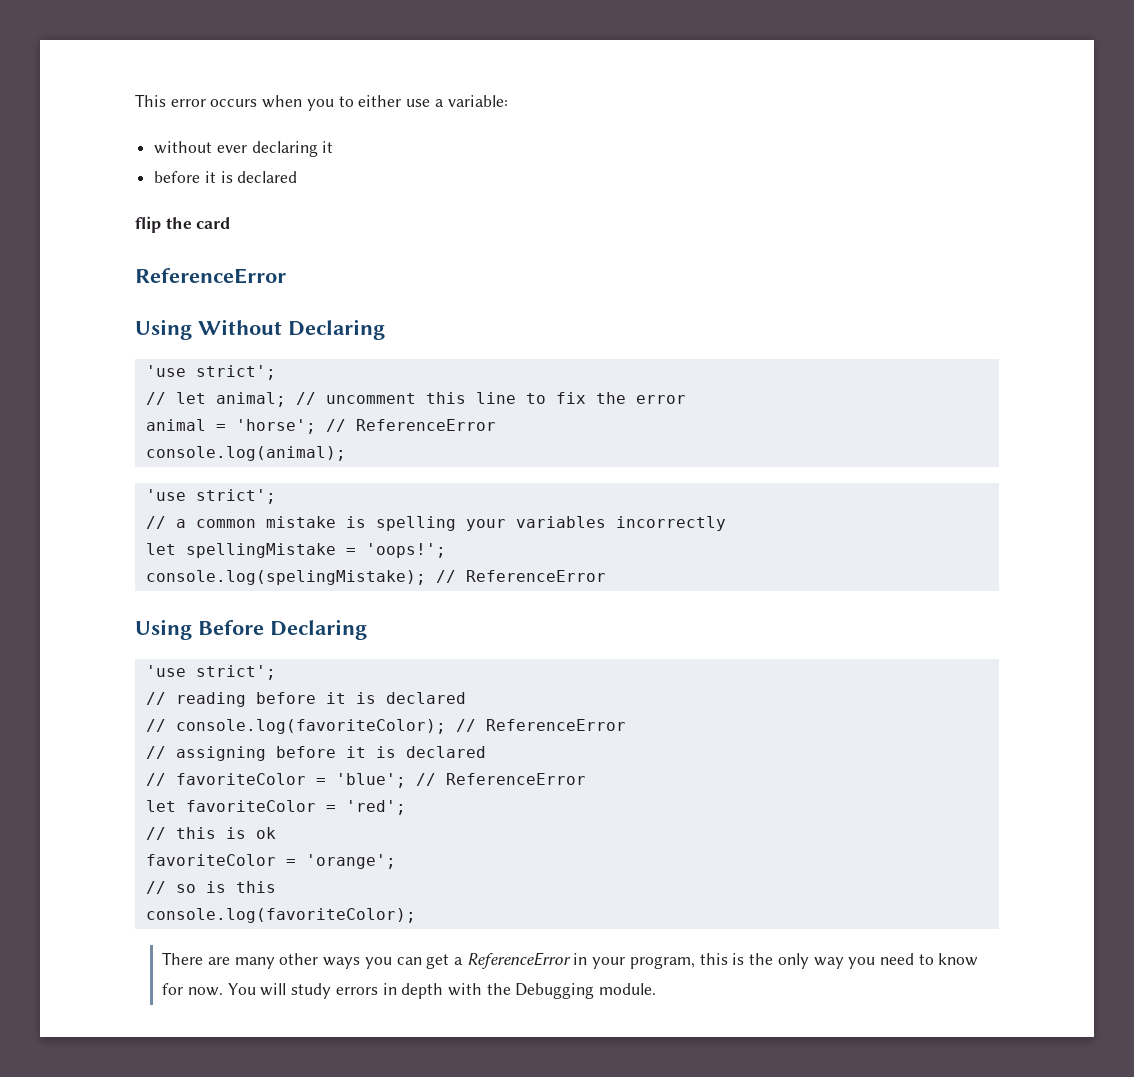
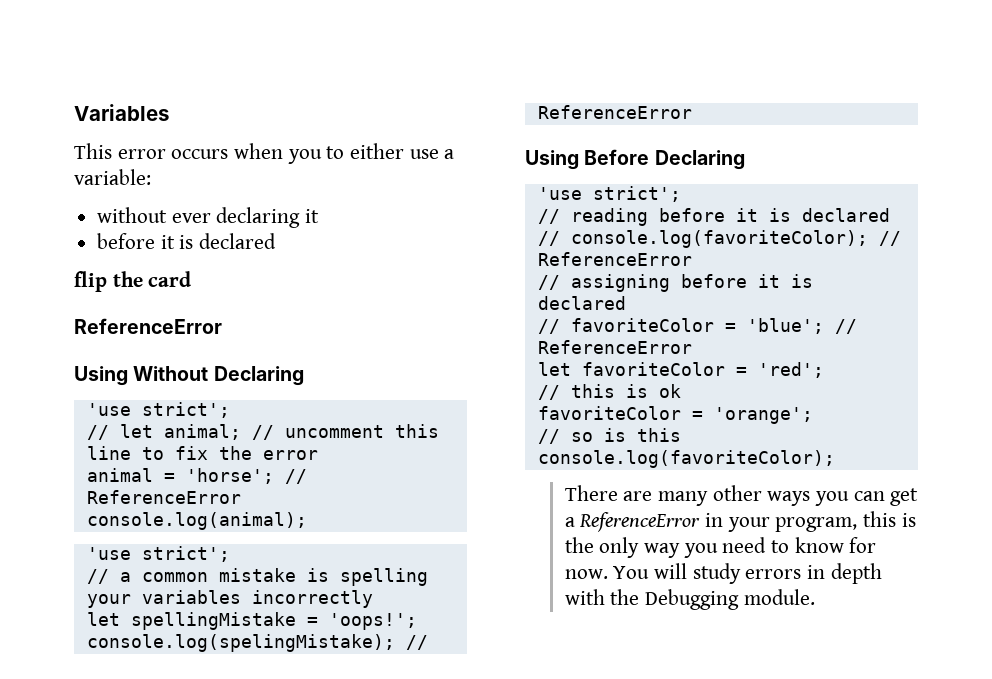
(135, 100) none -> [74,104,169,121] Variables //

